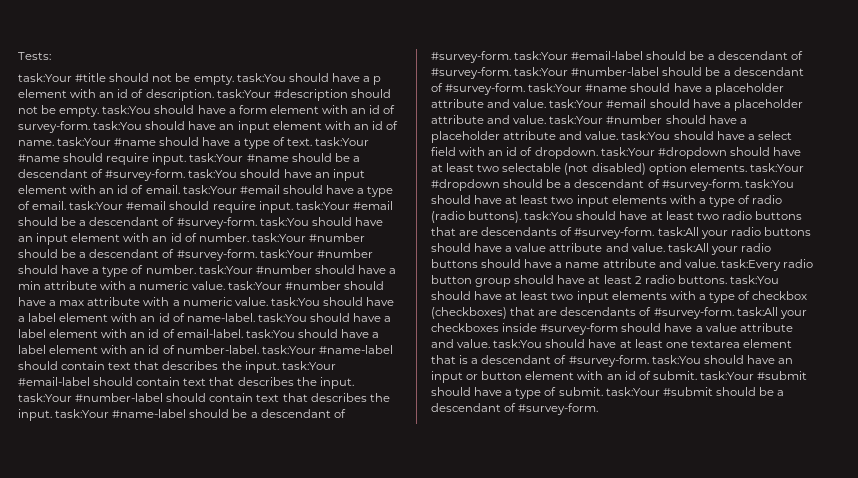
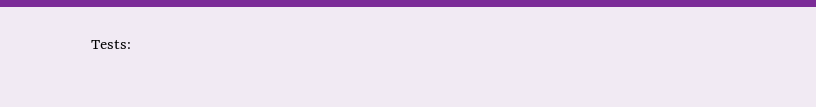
[18,73,382,85] [18,89,391,101] [18,105,396,117] [18,121,399,133] [18,137,369,149] [18,153,360,165] [18,169,365,181] [18,185,394,197] [18,201,393,213] [18,217,383,229] [18,233,365,245] [18,249,373,261] [18,265,397,277] [18,281,384,290] [18,297,395,306] [18,313,392,322] [18,329,380,338] [18,345,393,354] [18,361,336,373] [18,377,354,389] [18,393,390,402] [18,409,346,421] [431,51,803,63] [431,67,804,79] [431,83,784,95] [431,99,803,111] [431,115,747,124] [431,131,792,143] [431,147,801,159] [431,163,804,175] [431,179,794,191] [431,195,783,207] [431,211,802,223] [431,227,811,239] [431,243,771,255] [431,259,813,271] [431,275,779,287] [431,291,808,303] [431,307,807,319] [431,323,793,335] [431,339,792,348] [431,355,793,367] [431,371,808,383] [431,387,785,399] [431,403,599,415] // task:Your #title should not be empty. task:You should have a p element with an id of description. task:Your #description should not be empty. task:You should have a form element with an id of survey-form. task:You should have an input element with an id of name. task:Your #name should have a type of text. task:Your #name should require input. task:Your #name should be a descendant of #survey-form. task:You should have an input element with an id of email. task:Your #email should have a type of email. task:Your #email should require input. task:Your #email should be a descendant of #survey-form. task:You should have an input element with an id of number. task:Your #number should be a descendant of #survey-form. task:Your #number should have a type of number. task:Your #number should have a min attribute with a numeric value. task:Your #number should have a max attribute with a numeric value. task:You should have a label element with an id of name-label. task:You should have a label element with an id of email-label. task:You should have a label element with an id of number-label. task:Your #name-label should contain text that describes the input. task:Your #email-label should contain text that describes the input. task:Your #number-label should contain text that describes the input. task:Your #name-label should be a descendant of #survey-form. task:Your #email-label should be a descendant of #survey-form. task:Your #number-label should be a descendant of #survey-form. task:Your #name should have a placeholder attribute and value. task:Your #email should have a placeholder attribute and value. task:Your #number should have a placeholder attribute and value. task:You should have a select field with an id of dropdown. task:Your #dropdown should have at least two selectable (not disabled) option elements. task:Your #dropdown should be a descendant of #survey-form. task:You should have at least two input elements with a type of radio (radio buttons). task:You should have at least two radio buttons that are descendants of #survey-form. task:All your radio buttons should have a value attribute and value. task:All your radio buttons should have a name attribute and value. task:Every radio button group should have at least 2 radio buttons. task:You should have at least two input elements with a type of checkbox (checkboxes) that are descendants of #survey-form. task:All your checkboxes inside #survey-form should have a value attribute and value. task:You should have at least one textarea element that is a descendant of #survey-form. task:You should have an input or button element with an id of submit. task:Your #submit should have a type of submit. task:Your #submit should be a descendant of #survey-form. -> (131, 44) none

